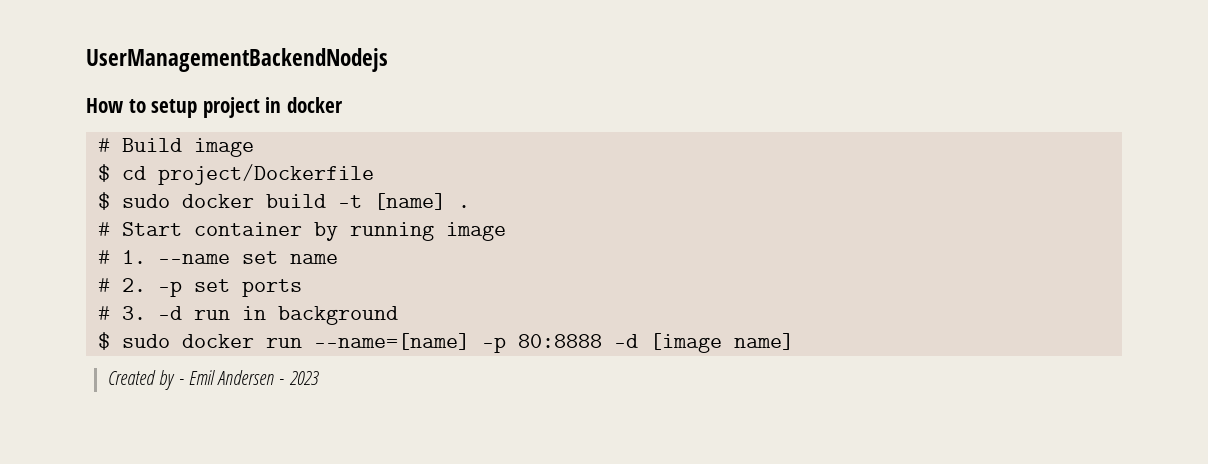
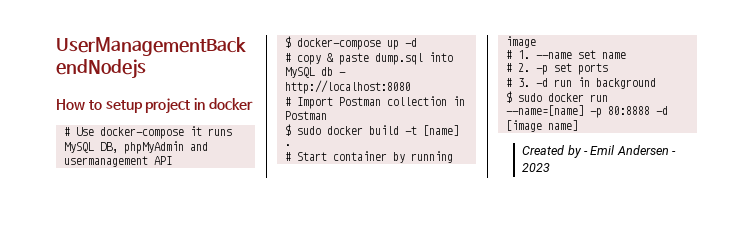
[121,138,254,157] [97,164,374,185] Build image // $ cd project/Dockerfile -> [75,126,232,139] [63,141,208,154] [63,156,172,167] [284,36,417,50] [284,52,453,65] [284,67,346,78] [284,80,411,94] [284,96,465,109] [284,111,327,120] Use docker-compose it runs MySQL DB, phpMyAdmin and usermanagement API // $ docker-compose up -d // # copy & paste dump.sql into MySQL db - http://localhost:8080 // # Import Postman collection in Postman

